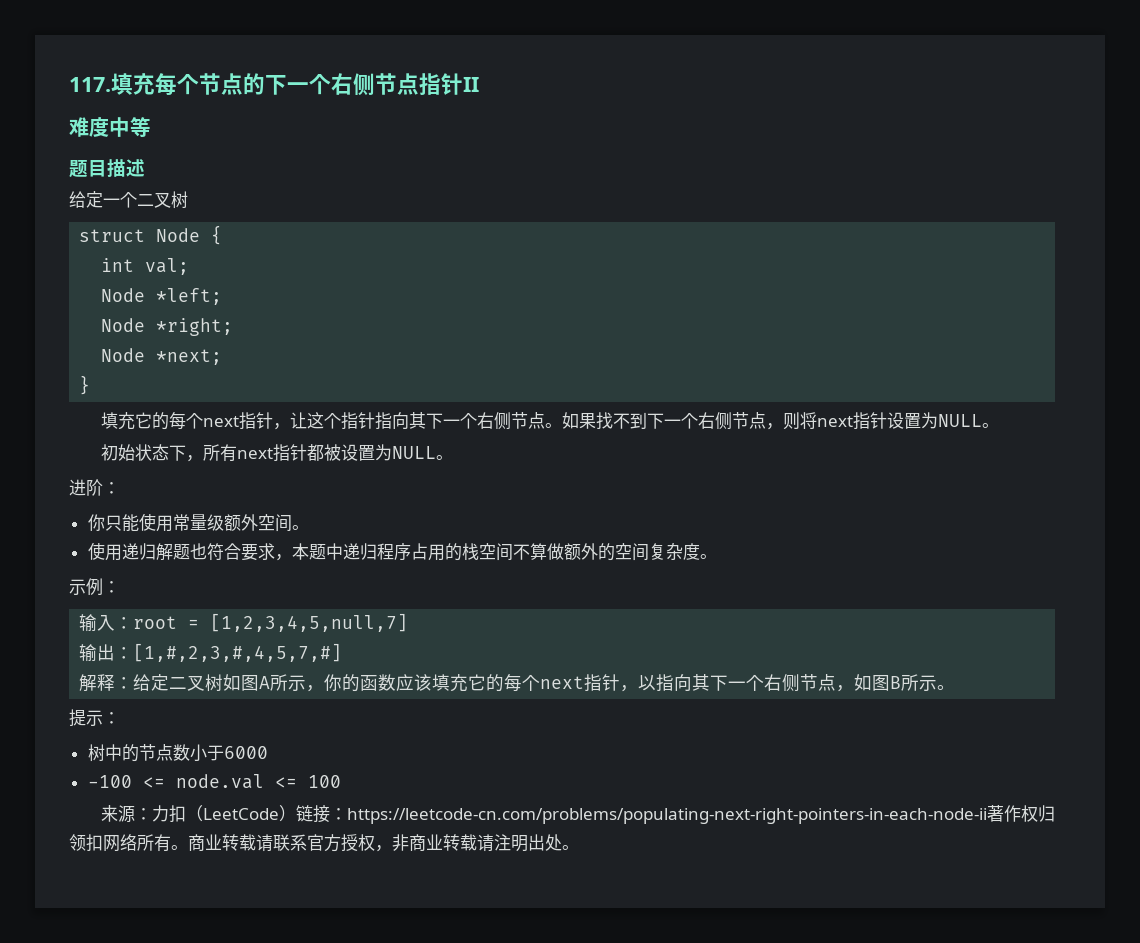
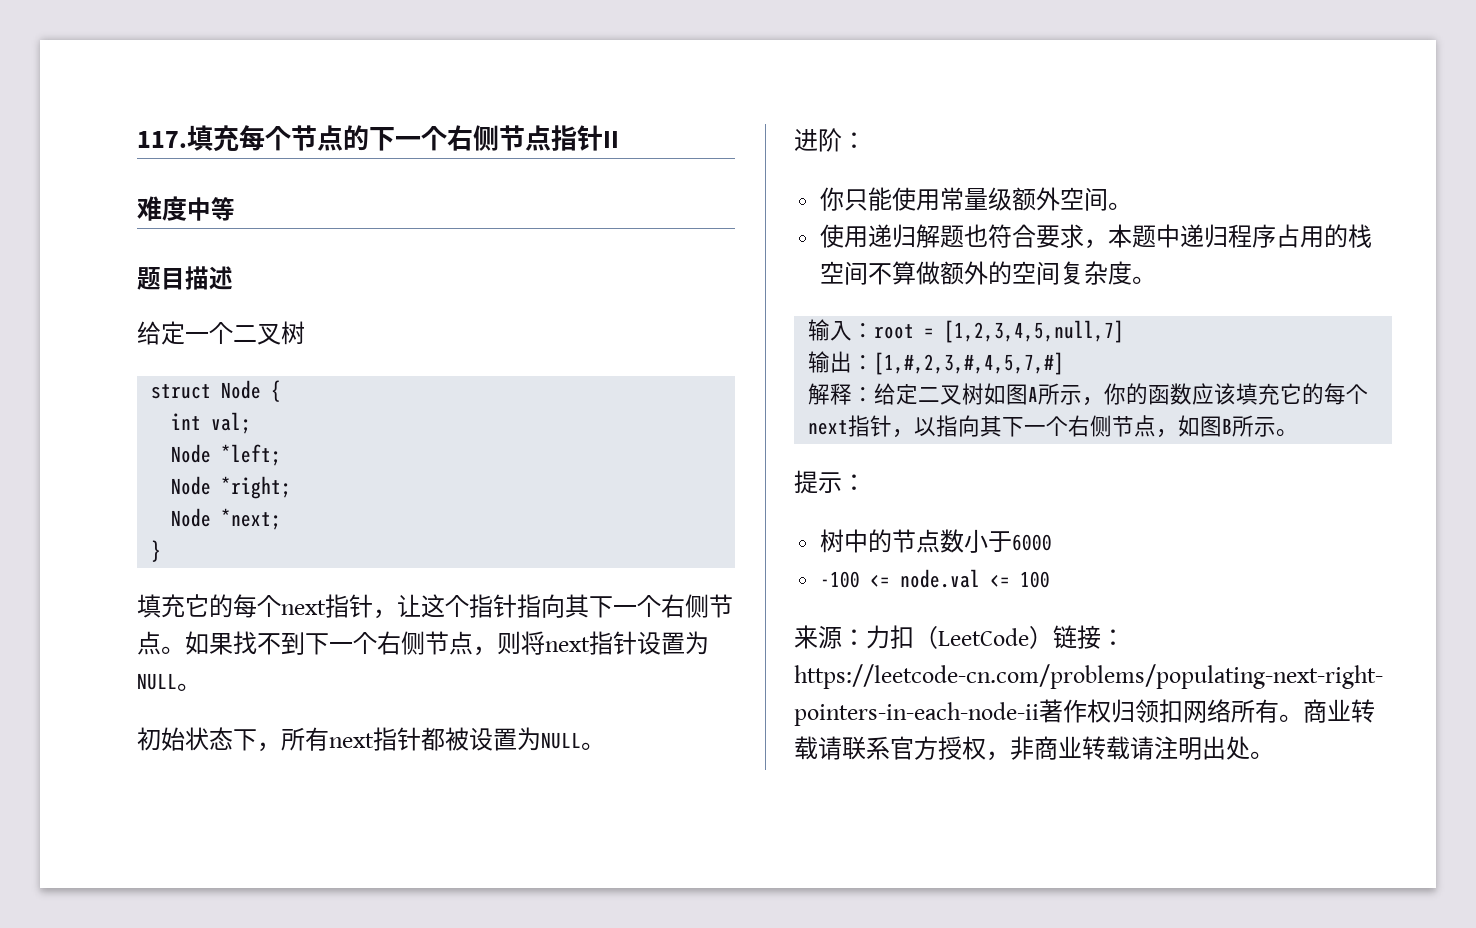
[69,578,120,596] // 示例： -> (1157, 280) none

